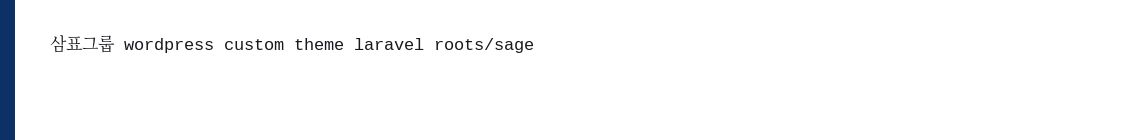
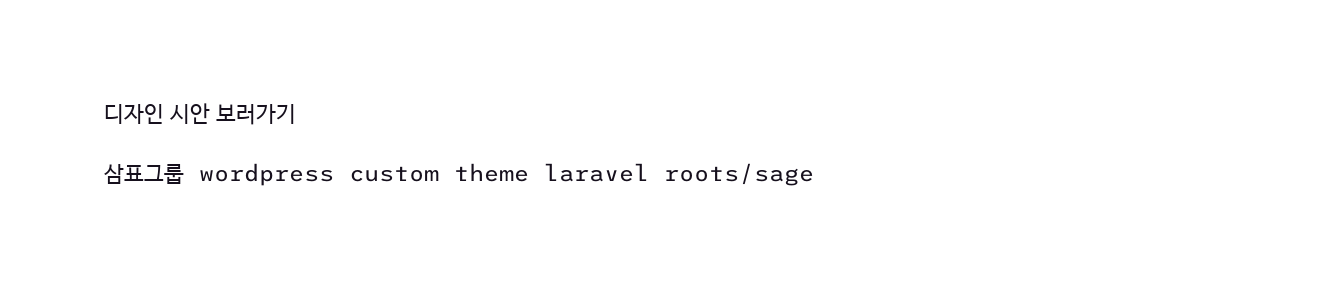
(50, 44) none -> [104,103,296,125] 디자인 시안 보러가기 //

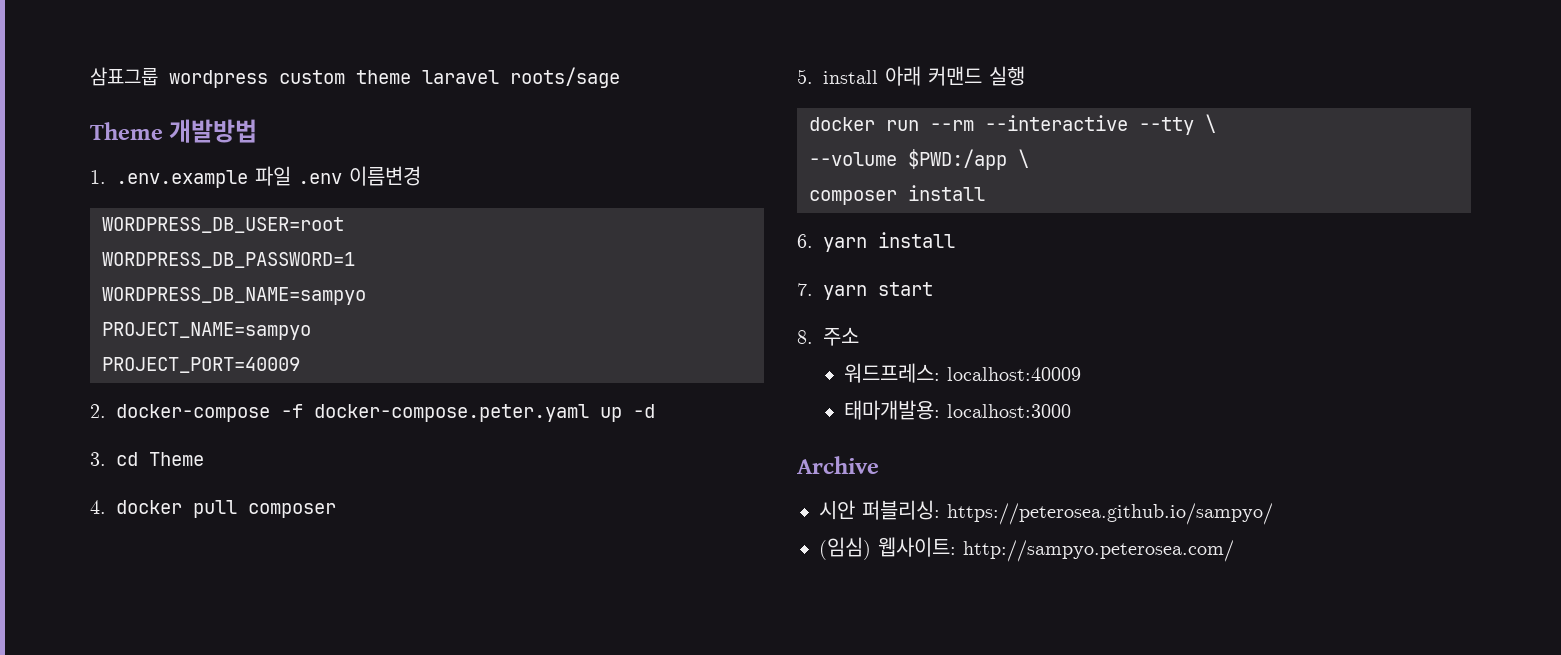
[104,103,296,125] 디자인 시안 보러가기 // -> (90, 76) none
(814, 174) none -> [90,119,258,143] [90,166,421,188] [102,217,344,233] [102,252,355,268] [102,287,366,305] [102,322,311,340] [102,357,300,373] [90,404,655,422] [90,452,204,466] [90,500,336,518] [797,66,1025,86] [809,114,1216,135] [809,149,1029,170] [809,185,985,205] [797,232,955,252] [797,282,933,300] [797,327,859,346] [843,363,1081,383] [843,400,1071,420] [797,456,879,474] [819,500,1273,525] [819,537,1234,562] // Theme 개발방법 // 1. .env.example 파일 .env 이름변경 // WORDPRESS_DB_USER=root // WORDPRESS_DB_PASSWORD=1 // WORDPRESS_DB_NAME=sampyo // PROJECT_NAME=sampyo // PROJECT_PORT=40009 // 2. docker-compose -f docker-compose.peter.yaml up -d // 3. cd Theme // 4. docker pull composer // 5. install 아래 커맨드 실행 // docker run --rm --interactive --tty \ // --volume $PWD:/app \ // composer install // 6. yarn install // 7. yarn start // 8. 주소 // 워드프레스: localhost:40009 // 태마개발용: localhost:3000 // Archive // 시안 퍼블리싱: https://peterosea.github.io/sampyo/ // (임심) 웹사이트: http://sampyo.peterosea.com/

